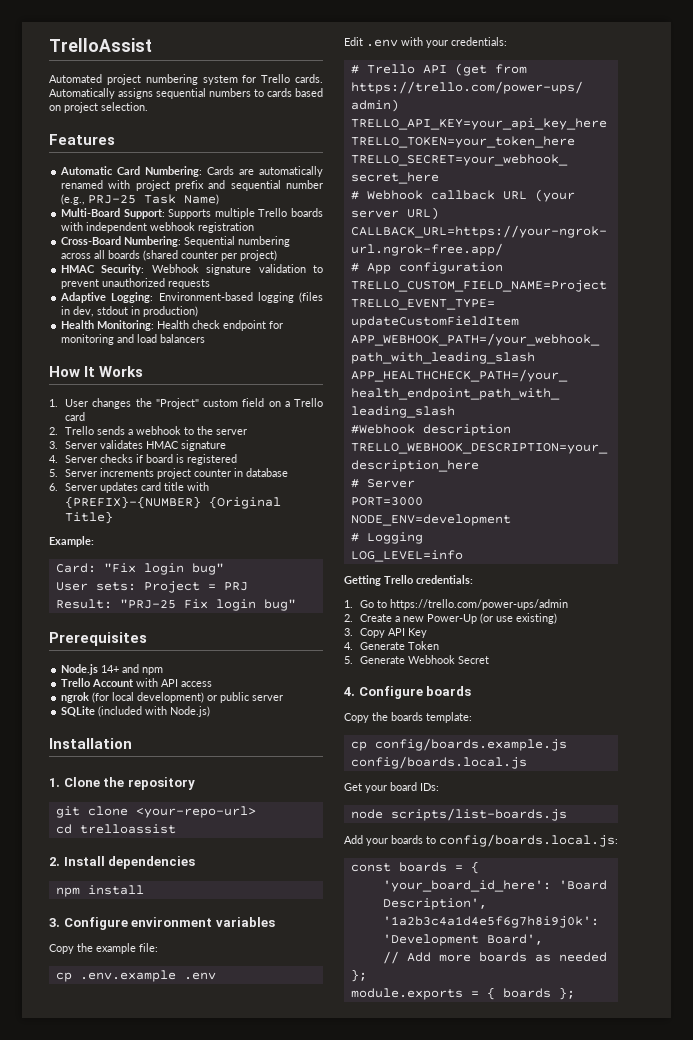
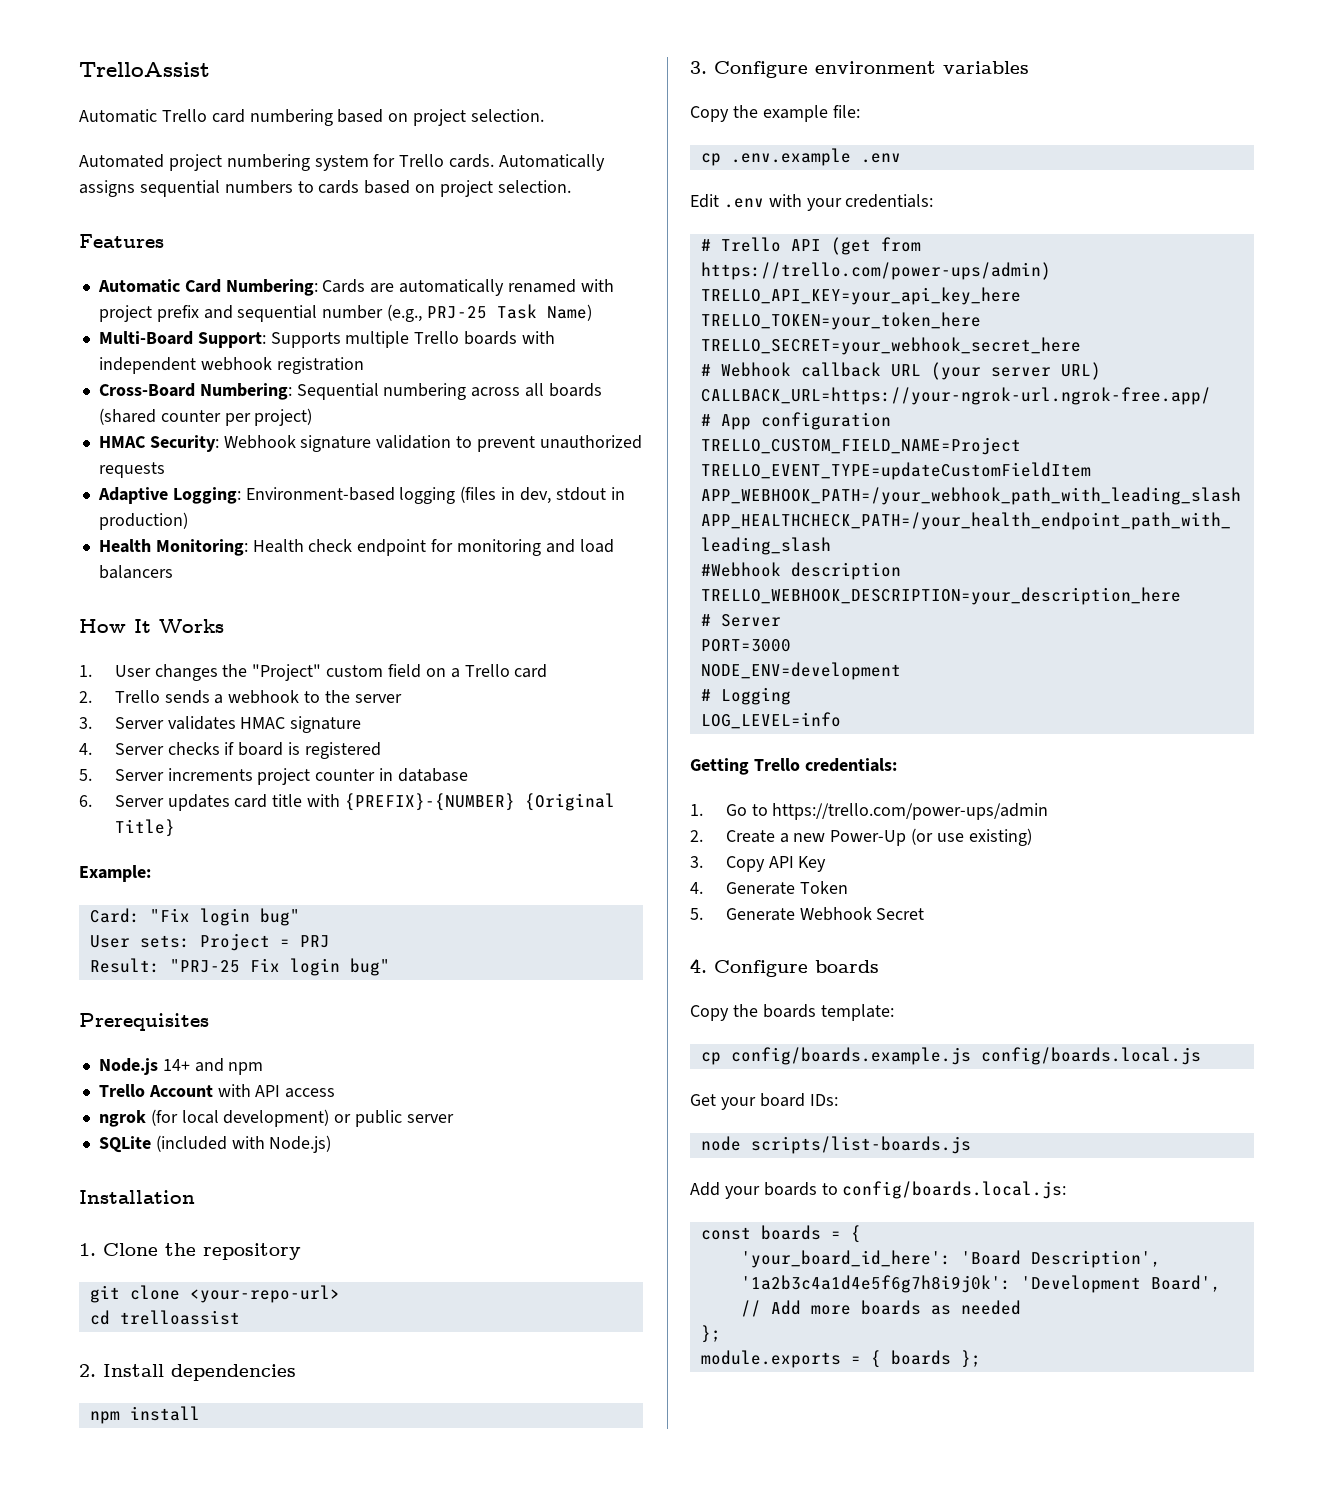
(152, 45) none -> [79,109,545,126] // Automatic Trello card numbering based on project selection.

